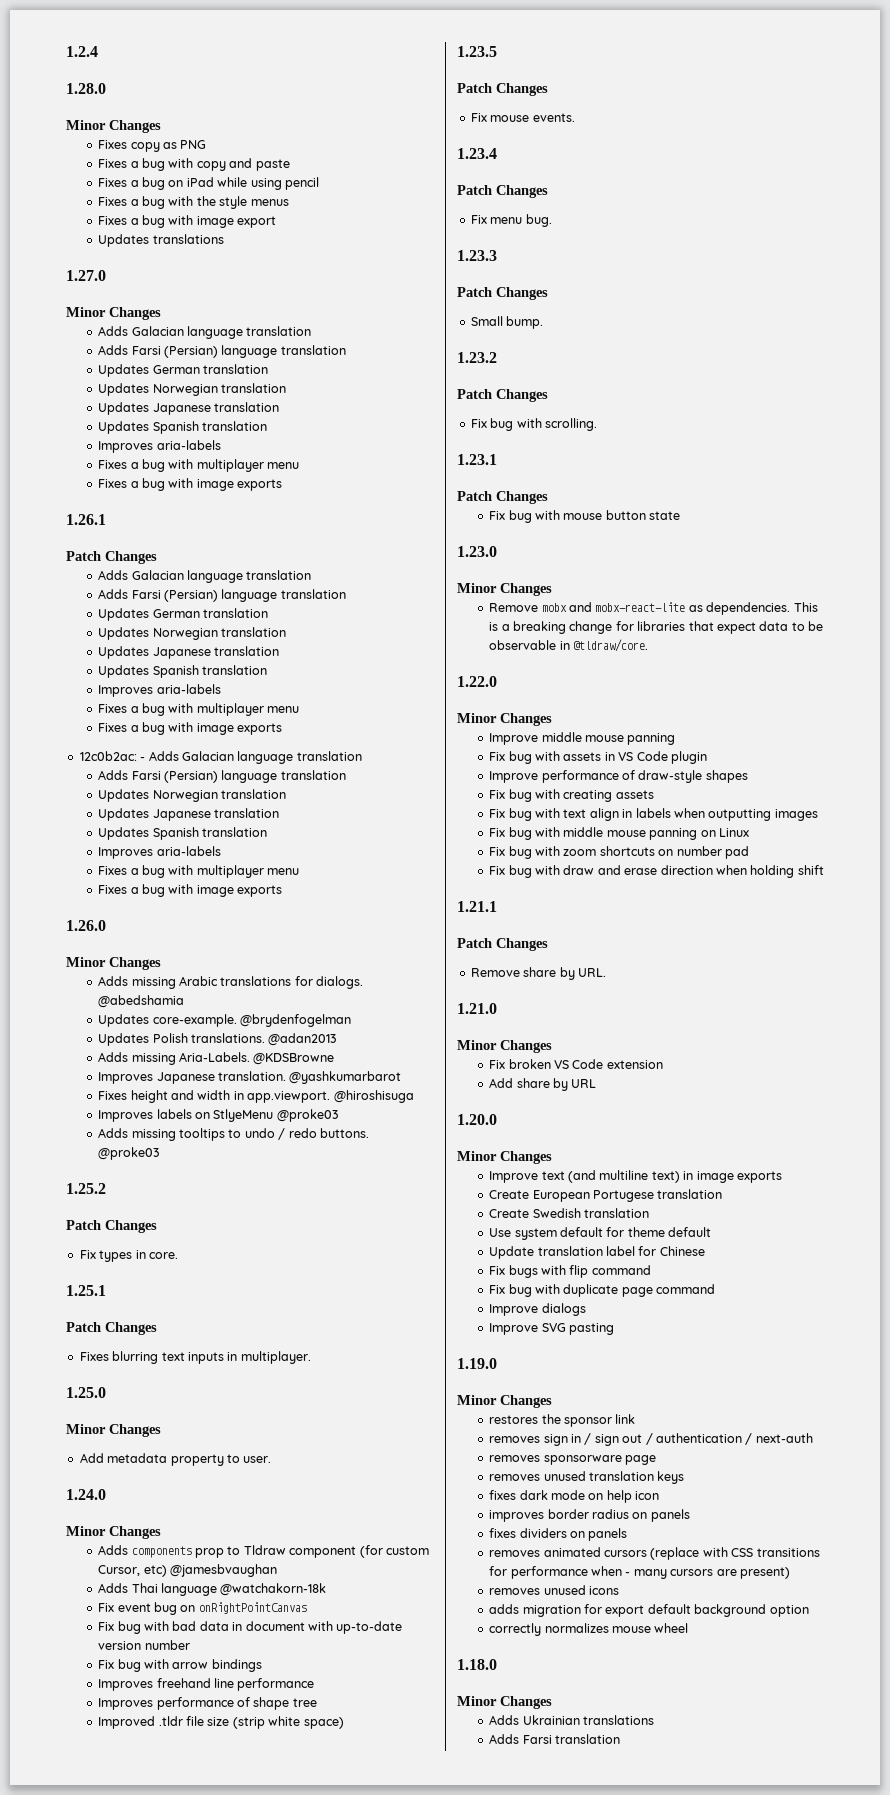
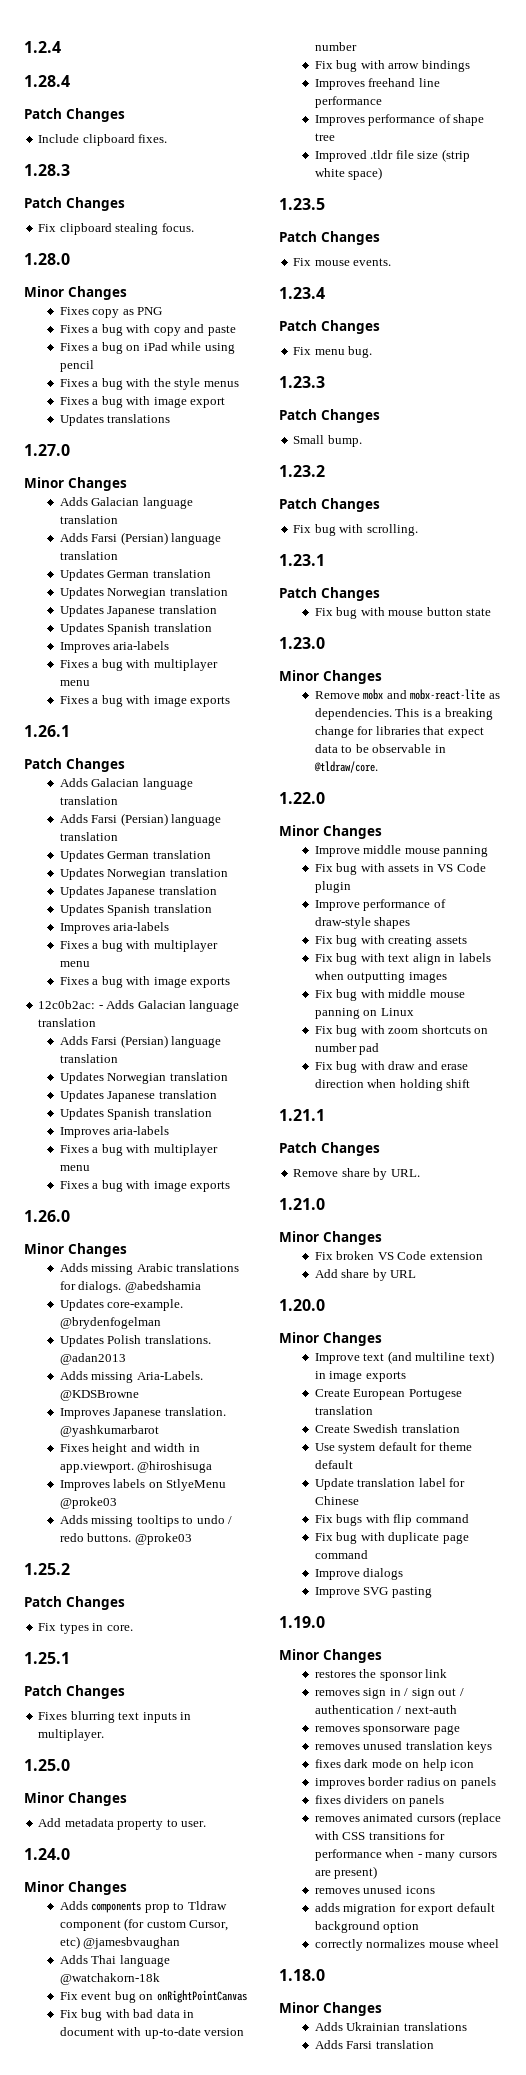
(98, 51) none -> [24,75,70,87] [24,108,125,122] [38,134,168,146] [24,164,70,176] [24,197,125,211] [38,223,194,235] // 1.28.4 // Patch Changes // Include clipboard fixes. // 1.28.3 // Patch Changes // Fix clipboard stealing focus.

